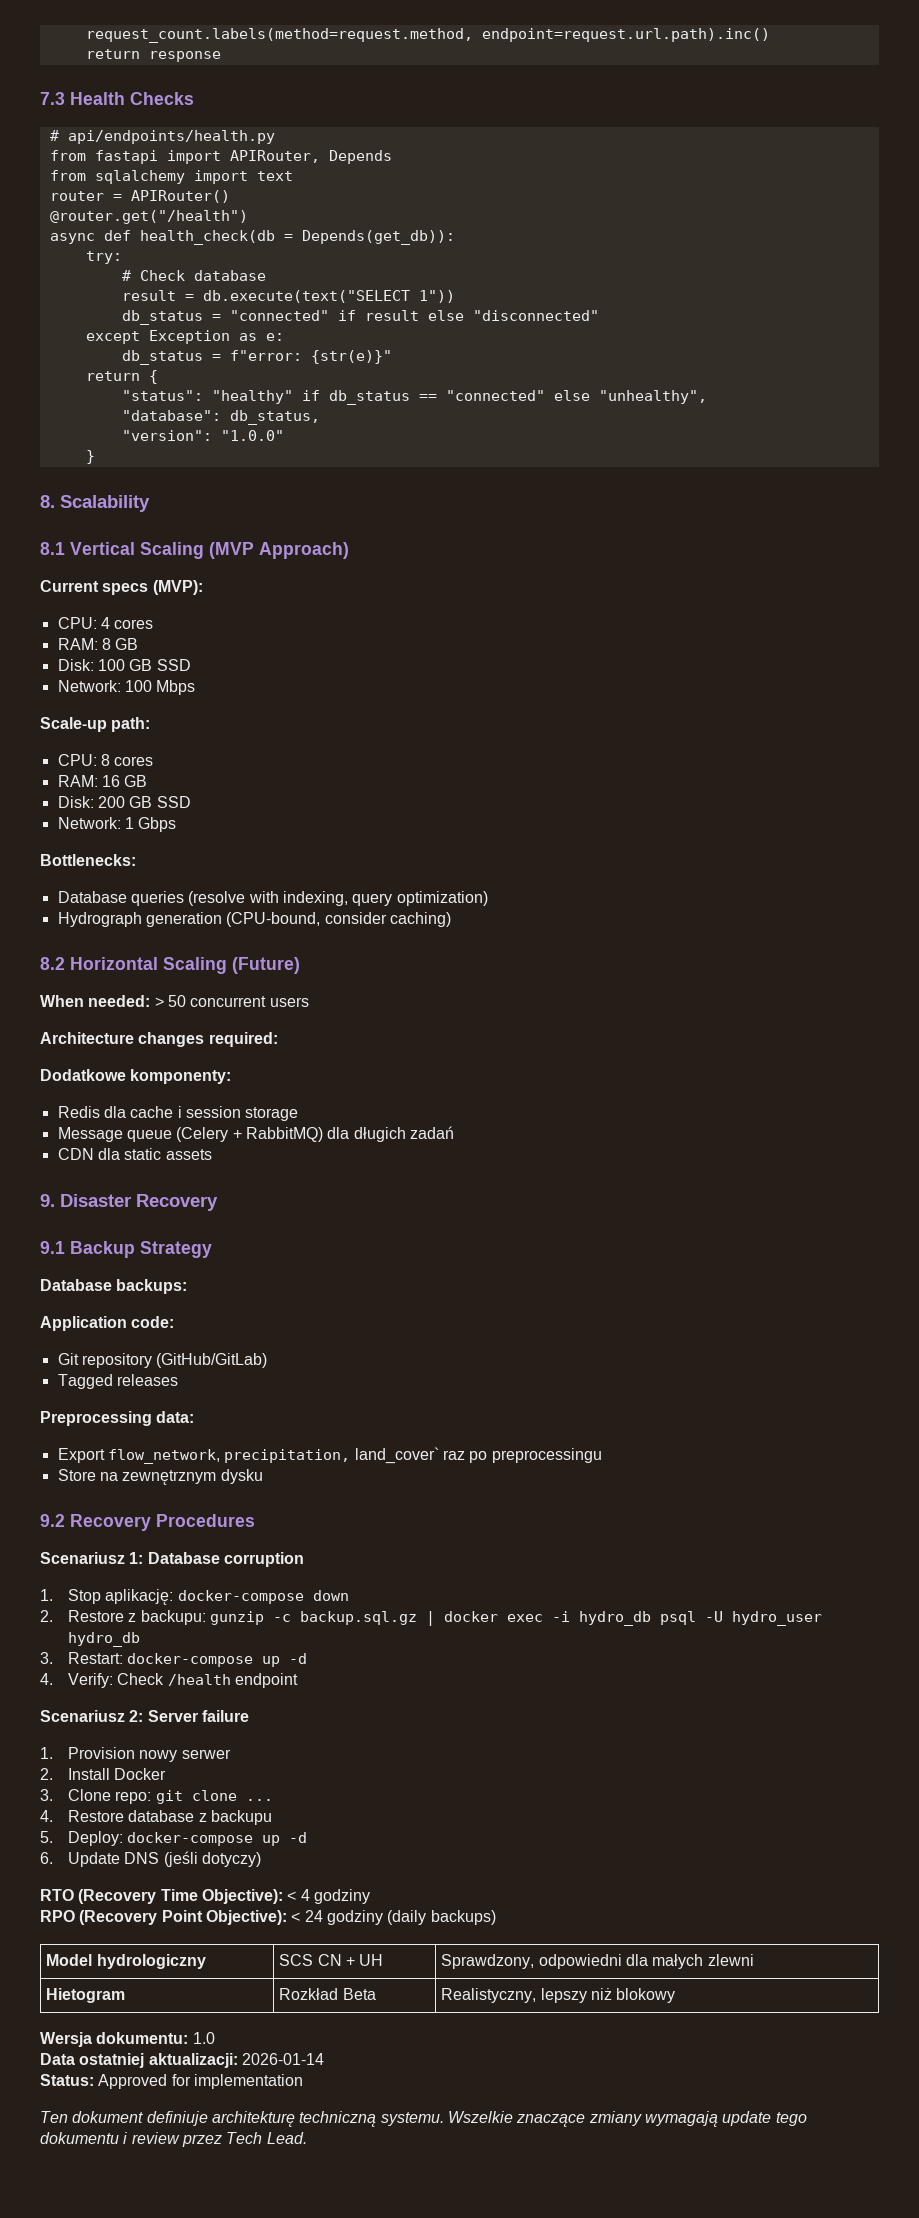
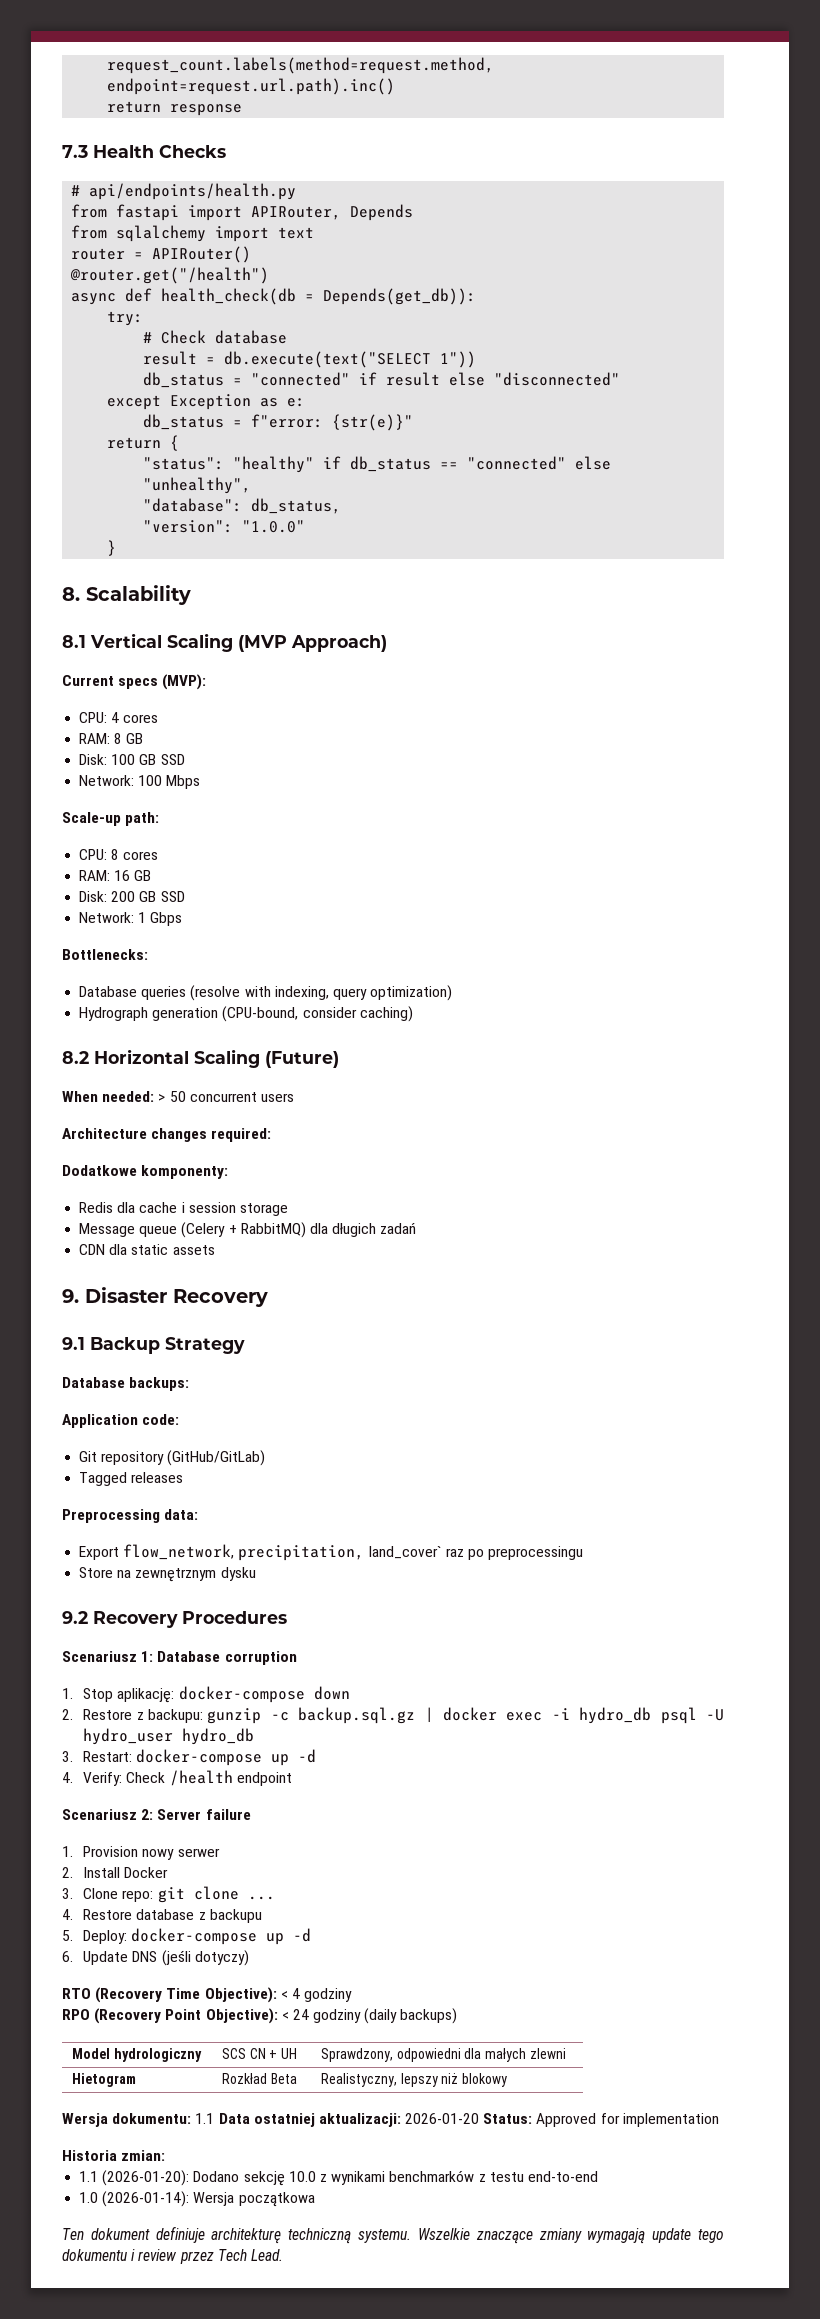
[192,2032,215,2044] 1.0 // -> [195,2113,215,2124] 1.1
[241,2053,324,2065] 2026-01-14 // -> [405,2113,480,2124] 2026-01-20
(303, 2081) none -> [62,2150,166,2161] [79,2170,598,2186] [79,2191,315,2207] // Historia zmian: // 1.1 (2026-01-20): Dodano sekcję 10.0 z wynikami benchmarków z testu end-to-end // 1.0 (2026-01-14): Wersja początkowa

